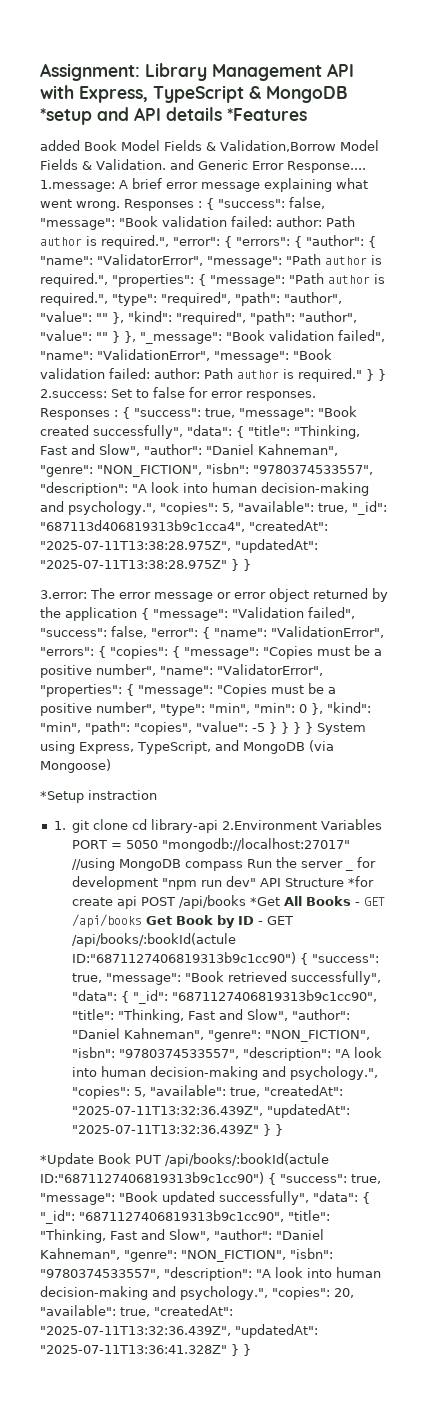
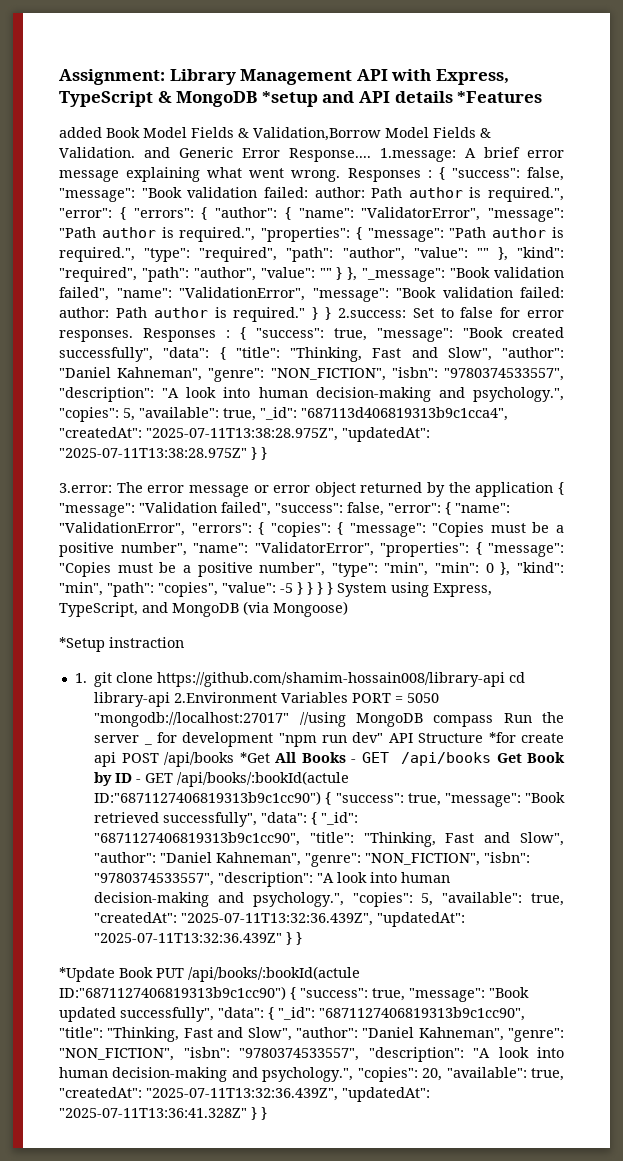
(128, 824) none -> [157,672,506,687] https://github.com/shamim-hossain008/library-api

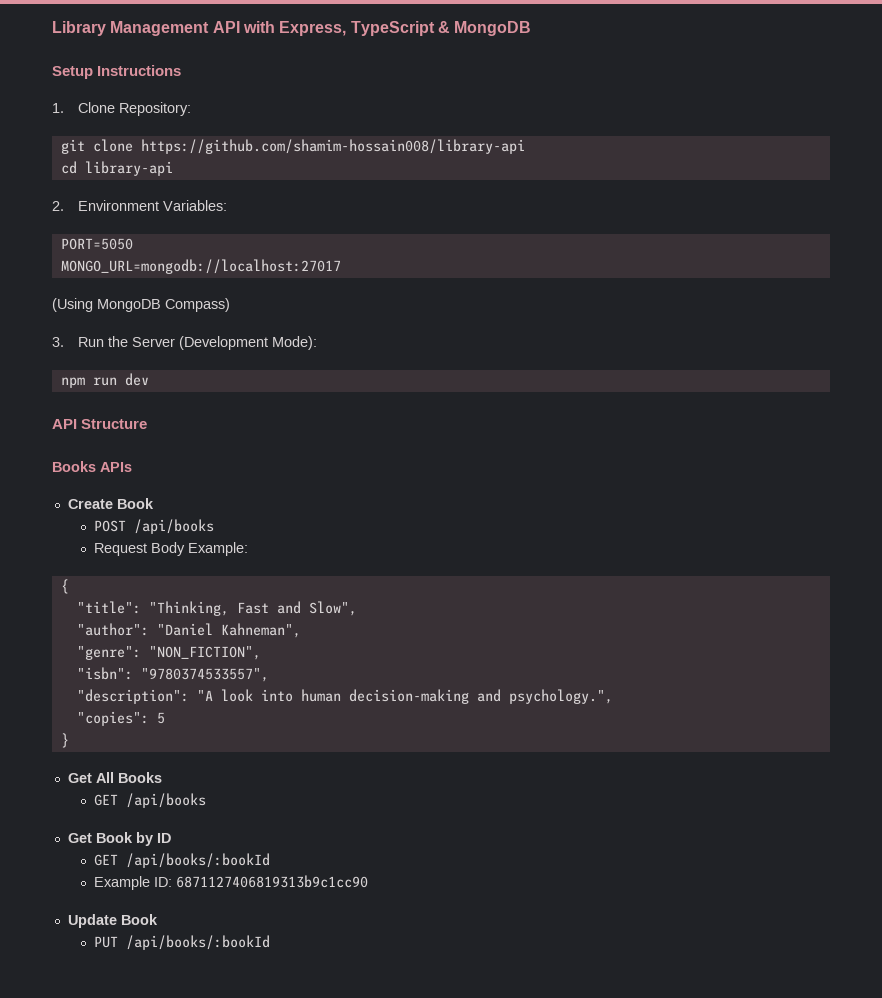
[59,69,165,85] Assignment: -> (52, 28) none
[261,91,543,107] [59,127,491,141] [59,147,564,162] [59,167,564,182] [59,187,564,202] [59,207,564,222] [59,227,564,242] [59,247,564,262] [59,267,565,282] [59,287,564,302] [59,307,564,322] [59,327,564,342] [59,347,564,362] [59,367,564,382] [59,387,564,402] [59,407,508,422] [59,427,430,442] [59,447,267,460] [59,482,564,497] [59,502,510,517] [59,522,564,537] [59,542,564,557] [59,562,564,577] [59,582,492,597] [59,601,348,617] [59,637,184,652] [74,672,526,687] [94,692,440,707] [94,712,564,727] [94,735,140,743] [143,743,152,745] [156,732,564,747] [94,752,270,767] *setup and API details *Features // added Book Model Fields & Validation,Borrow Model Fields & Validation. and Generic Error Response.... 1.message: A brief error message explaining what went wrong. Responses : { "success": false, "message": "Book validation failed: author: Path author is required.", "error": { "errors": { "author": { "name": "ValidatorError", "message": "Path author is required.", "properties": { "message": "Path author is required.", "type": "required", "path": "author", "value": "" }, "kind": "required", "path": "author", "value": "" } }, "_message": "Book validation failed", "name": "ValidationError", "message": "Book validation failed: author: Path author is required." } } 2.success: Set to false for error responses. Responses : { "success": true, "message": "Book created successfully", "data": { "title": "Thinking, Fast and Slow", "author": "Daniel Kahneman", "genre": "NON_FICTION", "isbn": "9780374533557", "description": "A look into human decision-making and psychology.", "copies": 5, "available": true, "_id": "687113d406819313b9c1cca4", "createdAt": "2025-07-11T13:38:28.975Z", "updatedAt": "2025-07-11T13:38:28.975Z" } } // 3.error: The error message or error object returned by the application { "message": "Validation failed", "success": false, "error": { "name": "ValidationError", "errors": { "copies": { "message": "Copies must be a positive number", "name": "ValidatorError", "properties": { "message": "Copies must be a positive number", "type": "min", "min": 0 }, "kind": "min", "path": "copies", "value": -5 } } } } System using Express, TypeScript, and MongoDB (via Mongoose) // *Setup instraction // 1. git clone https://github.com/shamim-hossain008/library-api cd library-api 2.Environment Variables PORT = 5050 "mongodb://localhost:27017" //using MongoDB compass Run the server _ for development "npm run dev" API Structure *for create api POST /api/books *Get -> [52,65,182,79] [52,102,191,116] [60,139,525,154] [60,161,173,176] [52,200,227,211] [60,238,133,250] [60,259,341,274] [52,298,230,312] [52,336,317,350] [60,373,149,388] [52,419,148,429] [52,461,132,472] [67,498,154,509] [93,519,214,534] [93,542,248,556] [60,579,69,594] [76,601,357,616] [76,623,301,638] [76,646,261,660] [76,667,269,682] [76,689,613,704] [76,711,165,726] [60,733,69,748] [67,773,92,783] // Setup Instructions // 1. Clone Repository: // git clone https://github.com/shamim-hossain008/library-api // cd library-api // 2. Environment Variables: // PORT=5050 // MONGO_URL=mongodb://localhost:27017 // (Using MongoDB Compass) // 3. Run the Server (Development Mode): // npm run dev // API Structure // Books APIs // Create Book // POST /api/books // Request Body Example: // { // "title": "Thinking, Fast and Slow", // "author": "Daniel Kahneman", // "genre": "NON_FICTION", // "isbn": "9780374533557", // "description": "A look into human decision-making and psychology.", // "copies": 5 // } // Get
[351,759,357,763] - -> (162, 777) //
(492, 759) none -> (206, 800) //
[136,771,350,787] [94,791,566,807] [94,812,359,827] [94,832,564,847] [94,852,531,867] [94,872,451,887] [94,892,564,907] [94,912,466,927] [94,932,303,945] [59,966,360,982] [59,986,529,1002] [59,1007,525,1022] [59,1027,564,1042] [59,1047,564,1062] [59,1067,564,1082] [59,1087,430,1102] [59,1107,267,1120] - GET /api/books/:bookId(actule ID:"6871127406819313b9c1cc90") { "success": true, "message": "Book retrieved successfully", "data": { "_id": "6871127406819313b9c1cc90", "title": "Thinking, Fast and Slow", "author": "Daniel Kahneman", "genre": "NON_FICTION", "isbn": "9780374533557", "description": "A look into human decision-making and psychology.", "copies": 5, "available": true, "createdAt": "2025-07-11T13:32:36.439Z", "updatedAt": "2025-07-11T13:32:36.439Z" } } // *Update Book PUT /api/books/:bookId(actule ID:"6871127406819313b9c1cc90") { "success": true, "message": "Book updated successfully", "data": { "_id": "6871127406819313b9c1cc90", "title": "Thinking, Fast and Slow", "author": "Daniel Kahneman", "genre": "NON_FICTION", "isbn": "9780374533557", "description": "A look into human decision-making and psychology.", "copies": 20, "available": true, "createdAt": "2025-07-11T13:32:36.439Z", "updatedAt": "2025-07-11T13:36:41.328Z" } } -> [93,853,270,868] [93,875,368,890] [67,914,158,928] [93,935,270,950] // GET /api/books/:bookId // Example ID: 6871127406819313b9c1cc90 // Update Book // PUT /api/books/:bookId

